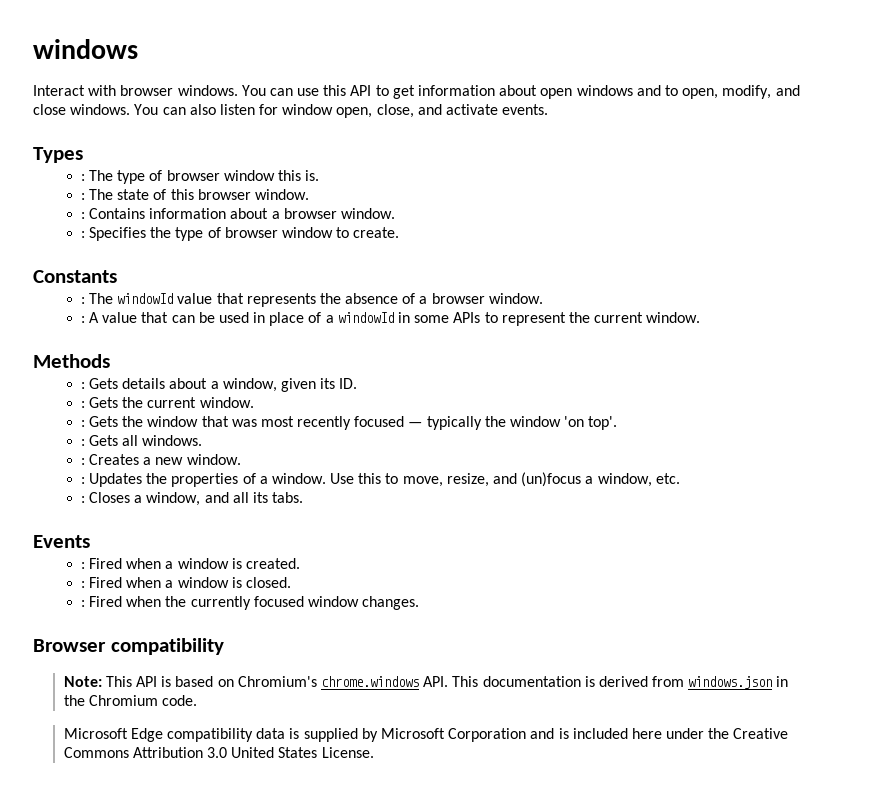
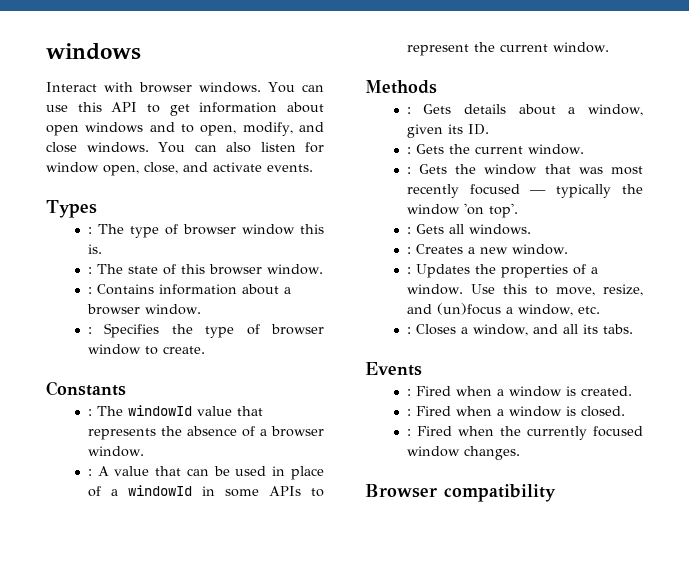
[63,676,789,689] [63,695,198,706] [63,728,789,742] [63,747,374,758] // Note: This API is based on Chromium's chrome.windows API. This documentation is derived from windows.json in the Chromium code. // Microsoft Edge compatibility data is supplied by Microsoft Corporation and is included here under the Creative Commons Attribution 3.0 United States License. -> (556, 493) none

